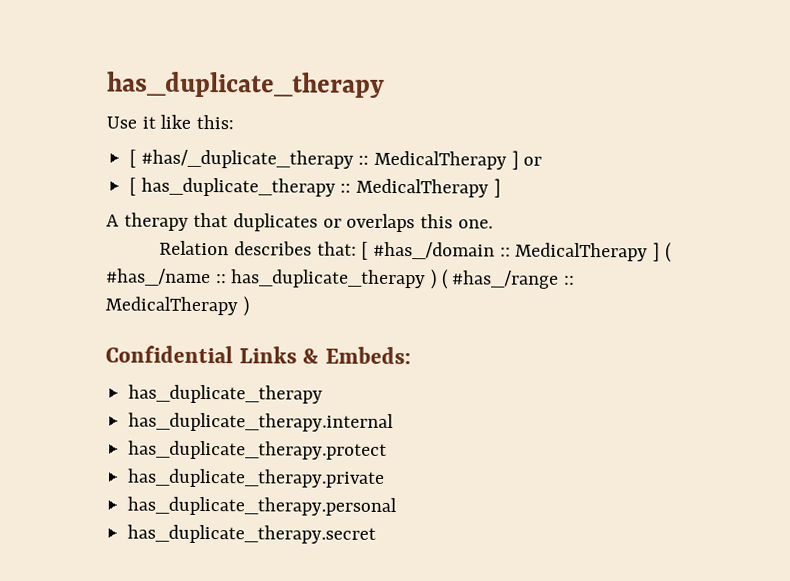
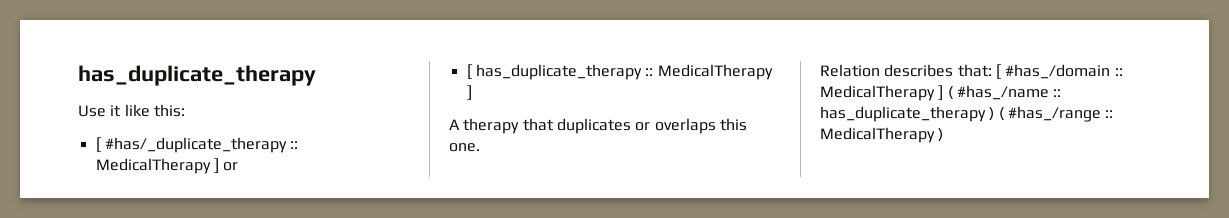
[105,345,411,365] [128,384,324,404] [128,412,395,432] [128,440,388,460] [127,468,386,488] [127,496,398,517] [127,524,377,544] // Confidential Links & Embeds: // has_duplicate_therapy // has_duplicate_therapy.internal // has_duplicate_therapy.protect // has_duplicate_therapy.private // has_duplicate_therapy.personal // has_duplicate_therapy.secret -> (944, 135) none

